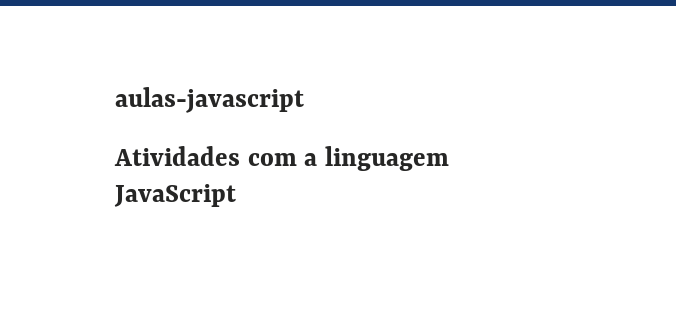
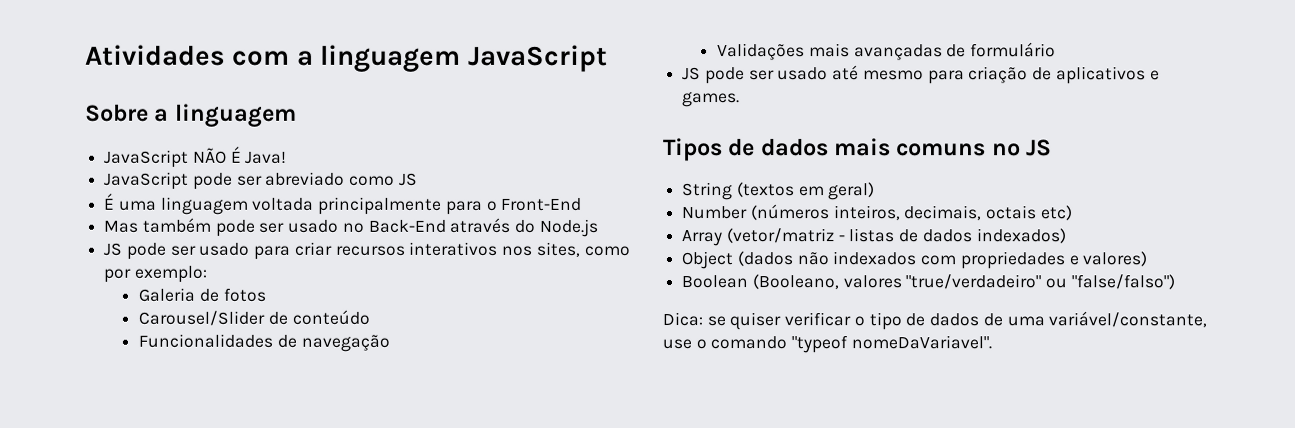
[115,87,304,113] aulas-javascript // -> (85, 55) none
(236, 195) none -> [85,103,297,127] [104,145,288,168] [104,171,418,190] [104,192,583,215] [103,217,598,237] [103,241,630,260] [103,265,207,283] [138,287,266,302] [138,309,370,326] [138,333,390,352] [717,42,1057,61] [682,65,1160,85] [682,92,741,108] [663,138,1053,162] [682,182,876,201] [681,204,1073,221] [681,228,1066,247] [681,251,1148,270] [681,274,1175,290] [662,311,1208,331] [662,335,992,354] // Sobre a linguagem // JavaScript NÃO É Java! // JavaScript pode ser abreviado como JS // É uma linguagem voltada principalmente para o Front-End // Mas também pode ser usado no Back-End através do Node.js // JS pode ser usado para criar recursos interativos nos sites, como por exemplo: // Galeria de fotos // Carousel/Slider de conteúdo // Funcionalidades de navegação // Validações mais avançadas de formulário // JS pode ser usado até mesmo para criação de aplicativos e games. // Tipos de dados mais comuns no JS // String (textos em geral) // Number (números inteiros, decimais, octais etc) // Array (vetor/matriz - listas de dados indexados) // Object (dados não indexados com propriedades e valores) // Boolean (Booleano, valores "true/verdadeiro" ou "false/falso") // Dica: se quiser verificar o tipo de dados de uma variável/constante, use o comando "typeof nomeDaVariavel".

